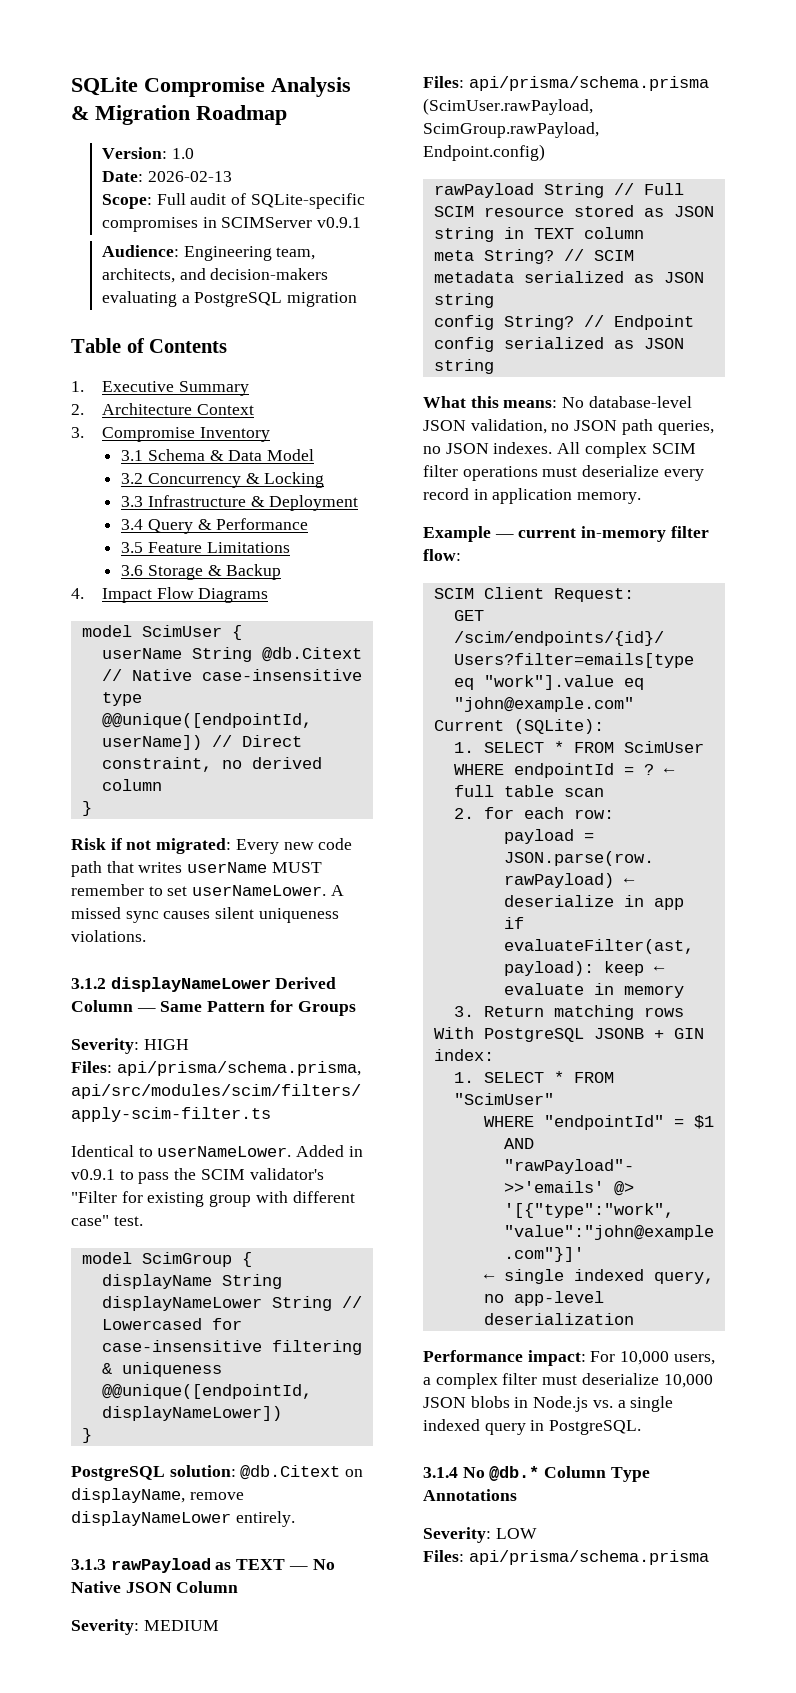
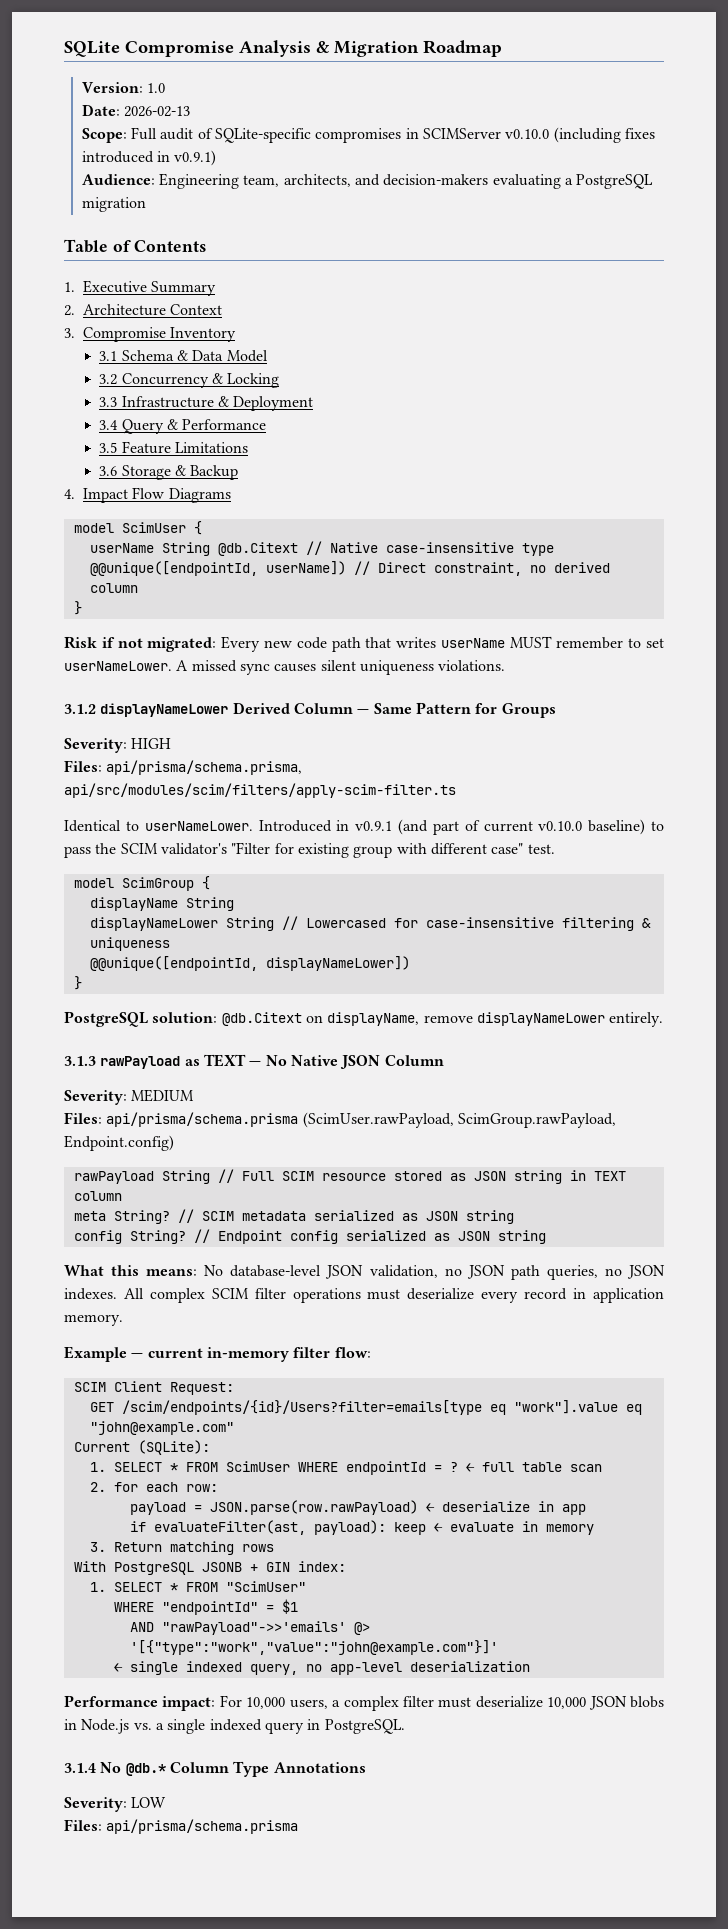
[317,217,362,228] v0.9.1 -> [505,127,656,143] [81,150,217,166] v0.10.0 (including fixes introduced in v0.9.1)
[296,1145,345,1157] Added -> [258,820,332,832] Introduced
(115, 1174) none -> [397,819,646,835] (and part of current v0.10.0 baseline)

